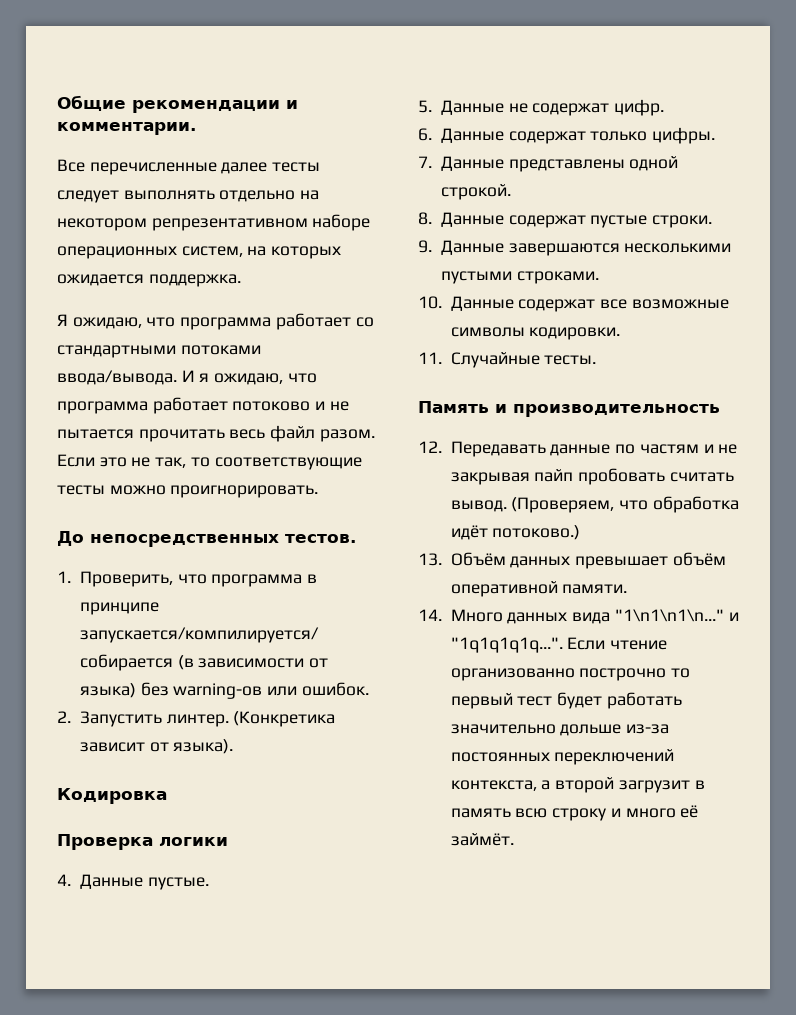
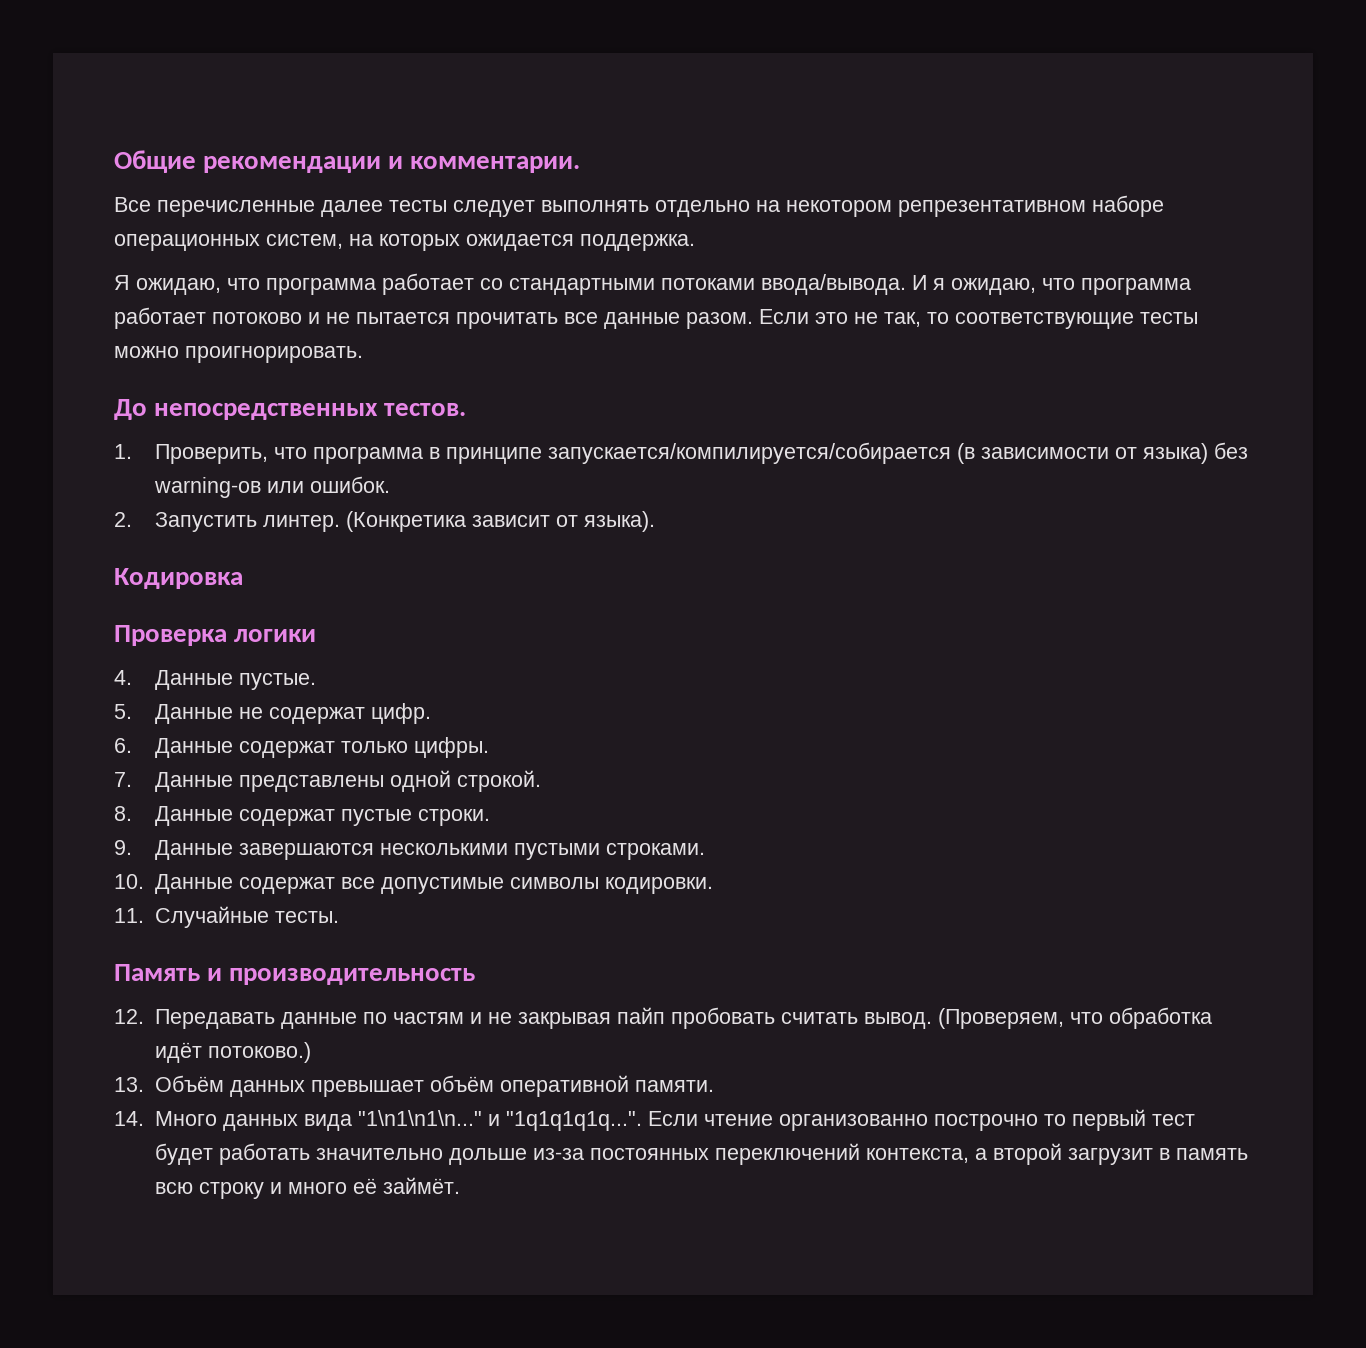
[229,425,316,442] весь файл -> [564,312,680,329] все данные
[631,299,729,309] возможные -> [381,877,505,894] допустимые

